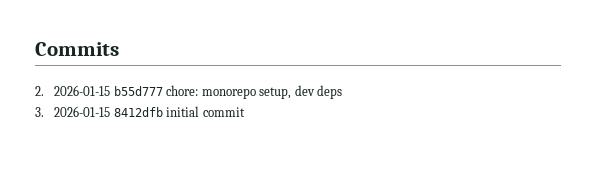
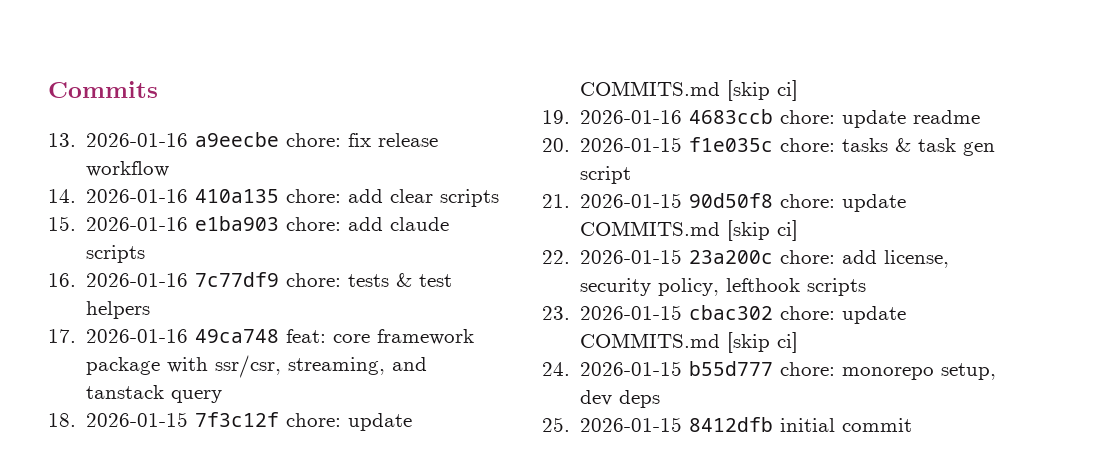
[35,86,44,96] 2. -> [48,132,439,147] [86,161,170,177] [48,189,500,207] [48,216,450,231] [86,245,146,263] [48,272,453,287] [86,301,151,319] [48,329,475,345] [86,355,428,378] [86,385,223,403] [48,412,413,431] [580,80,799,101] [542,109,981,128] [542,137,996,156] [580,166,632,184] [542,193,907,212] [580,220,799,241] [542,249,950,268] [580,278,867,296] [542,305,907,324] [580,332,799,353] [542,362,570,376] 13. 2026-01-16 a9eecbe chore: fix release workflow // 14. 2026-01-16 410a135 chore: add clear scripts // 15. 2026-01-16 e1ba903 chore: add claude scripts // 16. 2026-01-16 7c77df9 chore: tests & test helpers // 17. 2026-01-16 49ca748 feat: core framework package with ssr/csr, streaming, and tanstack query // 18. 2026-01-15 7f3c12f chore: update COMMITS.md [skip ci] // 19. 2026-01-16 4683ccb chore: update readme // 20. 2026-01-15 f1e035c chore: tasks & task gen script // 21. 2026-01-15 90d50f8 chore: update COMMITS.md [skip ci] // 22. 2026-01-15 23a200c chore: add license, security policy, lefthook scripts // 23. 2026-01-15 cbac302 chore: update COMMITS.md [skip ci] // 24.
[35,107,44,117] 3. -> [542,417,570,432] 25.

